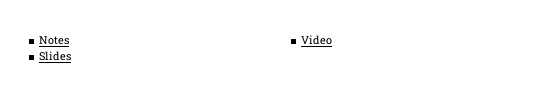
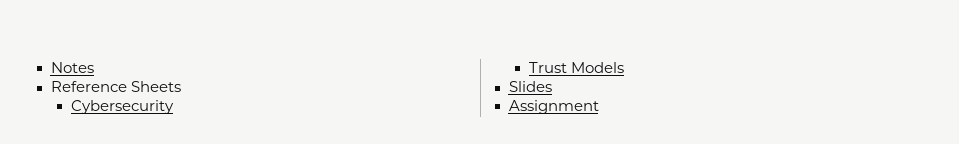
(70, 40) none -> [50,81,181,92] [70,100,174,114] [528,62,624,73] // Reference Sheets // Cybersecurity // Trust Models
[301,35,333,45] Video -> [508,100,599,114] Assignment

